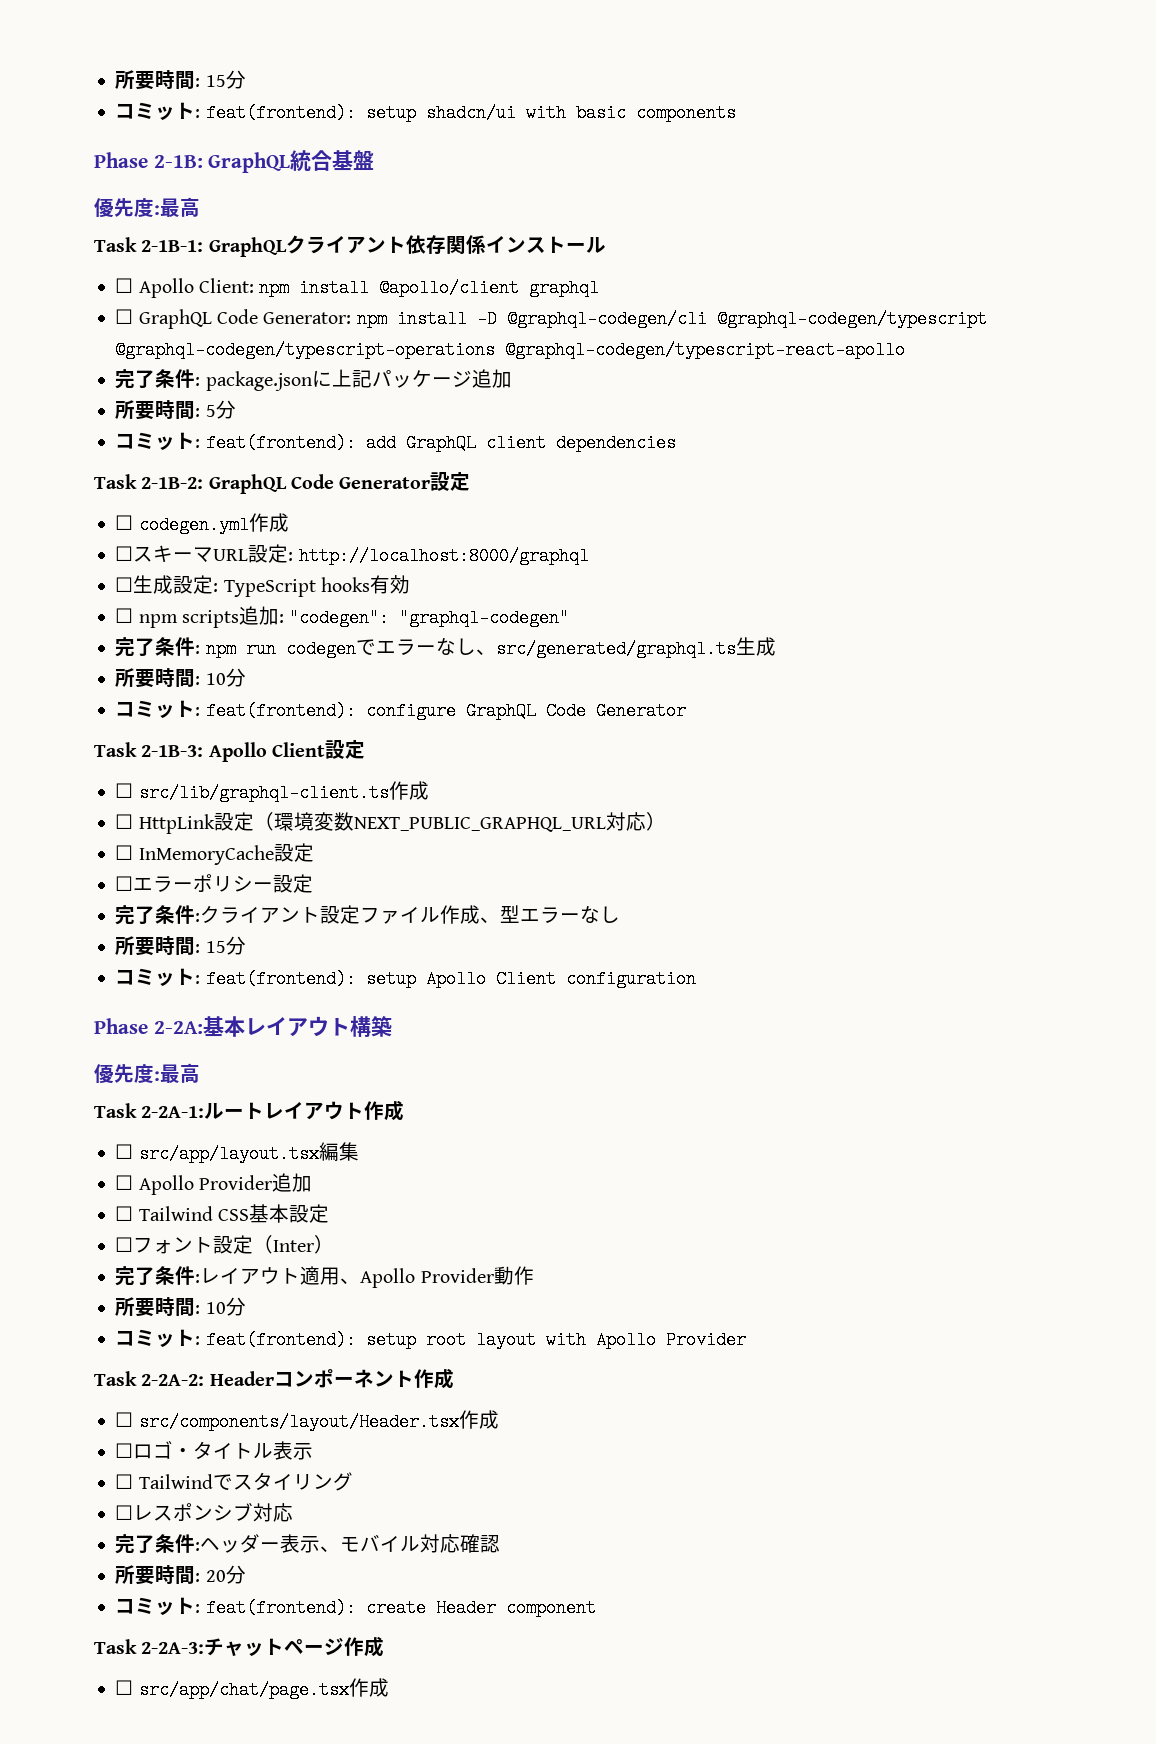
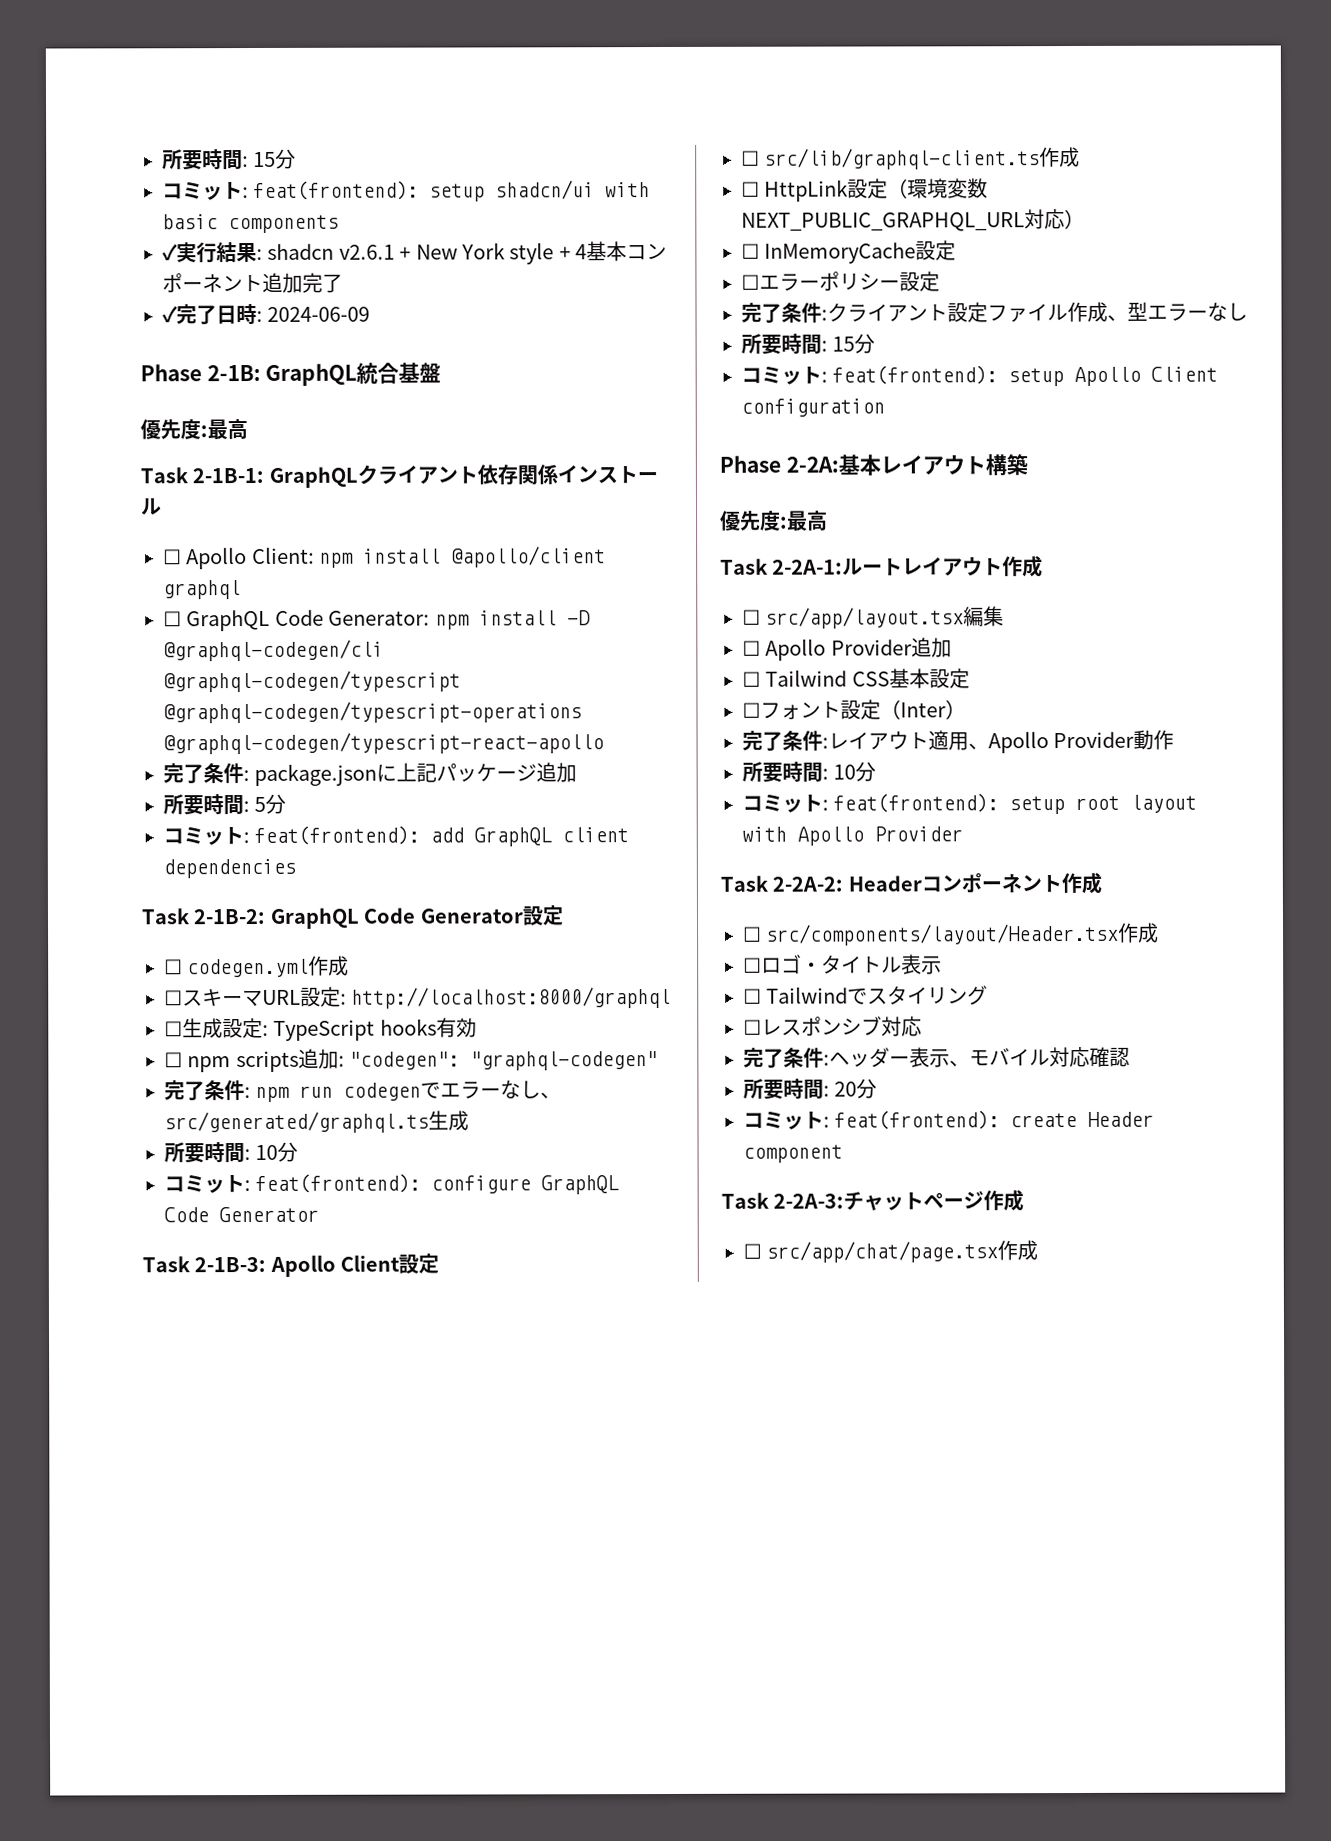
(736, 113) none -> [162,241,668,265] [162,272,343,293] [162,303,371,325] // ✓実行結果: shadcn v2.6.1 + New York style + 4基本コンポーネント追加完了 // ✓完了日時: 2024-06-09

